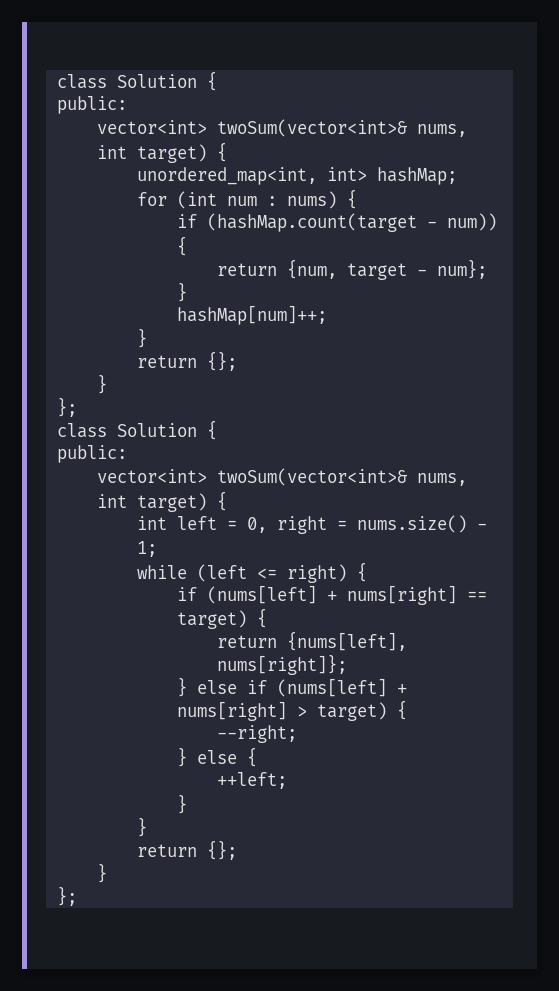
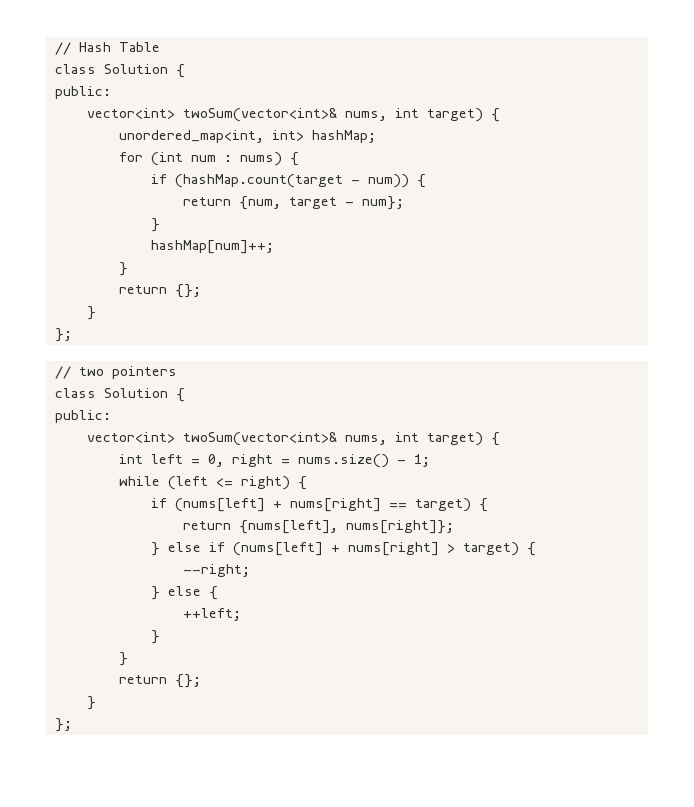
(56, 81) none -> [54,42,160,55] // Hash Table //
(77, 407) none -> [54,366,177,379] // // two pointers

